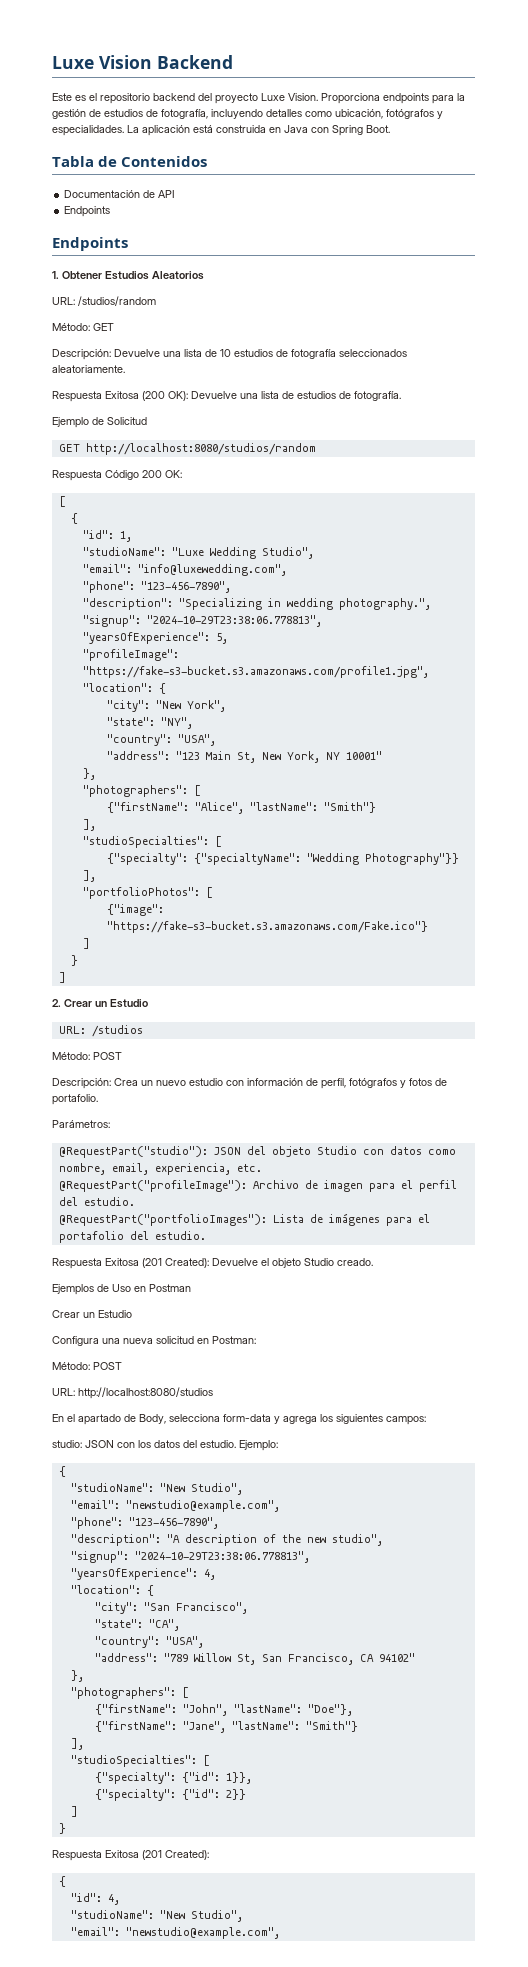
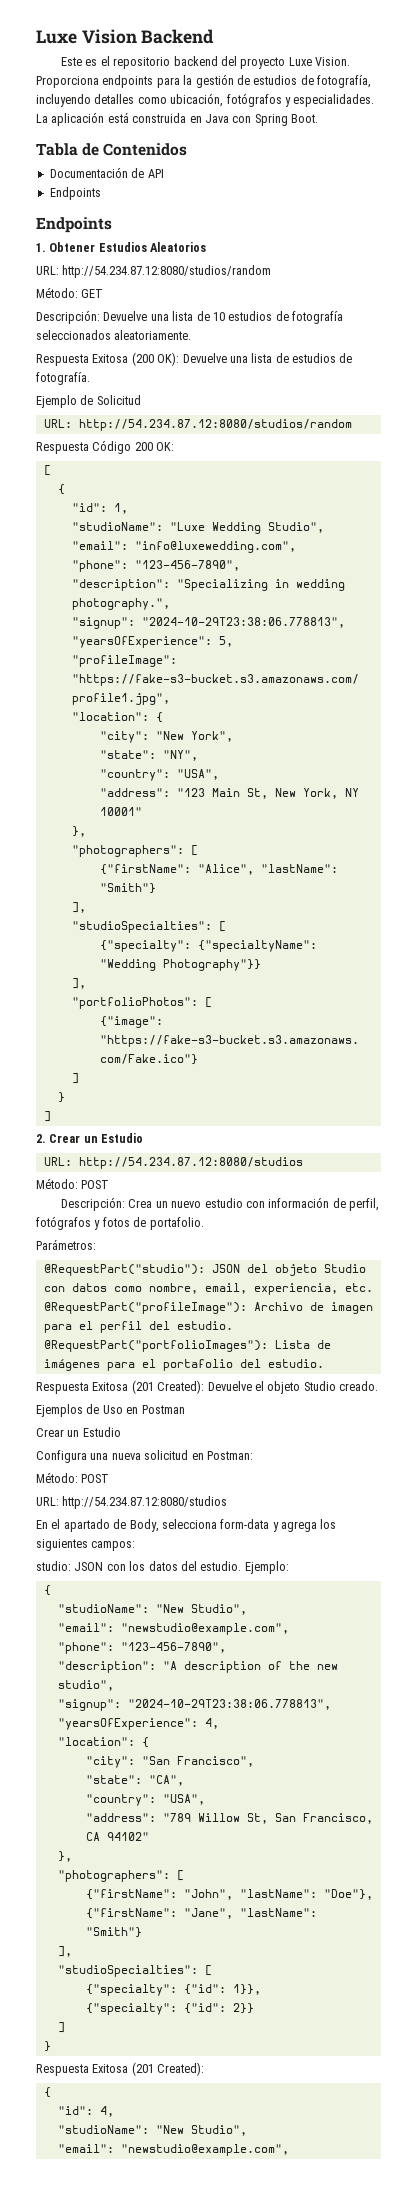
[78,296,156,306] /studios/random -> [62,265,272,278] http://54.234.87.12:8080/studios/random
[58,443,316,455] GET http://localhost:8080/studios/random -> [43,419,352,431] URL: http://54.234.87.12:8080/studios/random
[91,1025,143,1037] /studios -> [78,1157,303,1169] http://54.234.87.12:8080/studios
[78,1387,213,1399] http://localhost:8080/studios -> [62,1496,228,1509] http://54.234.87.12:8080/studios

